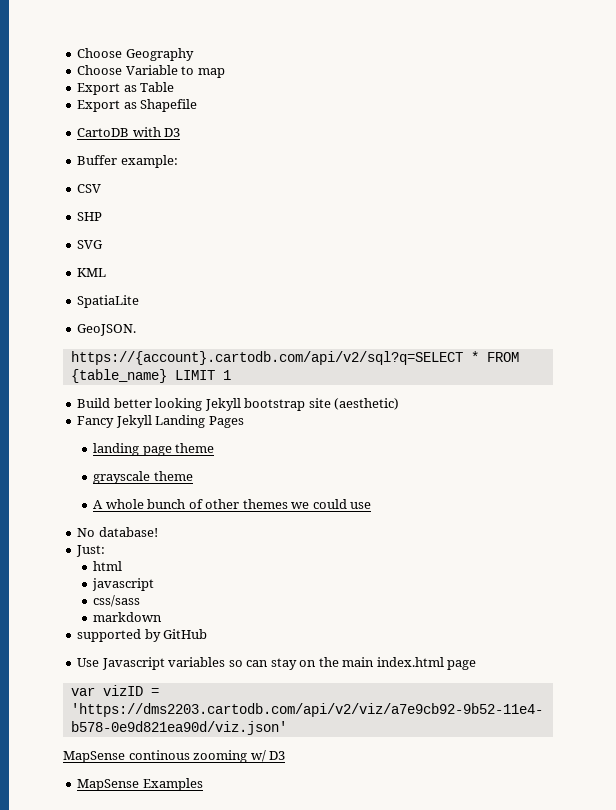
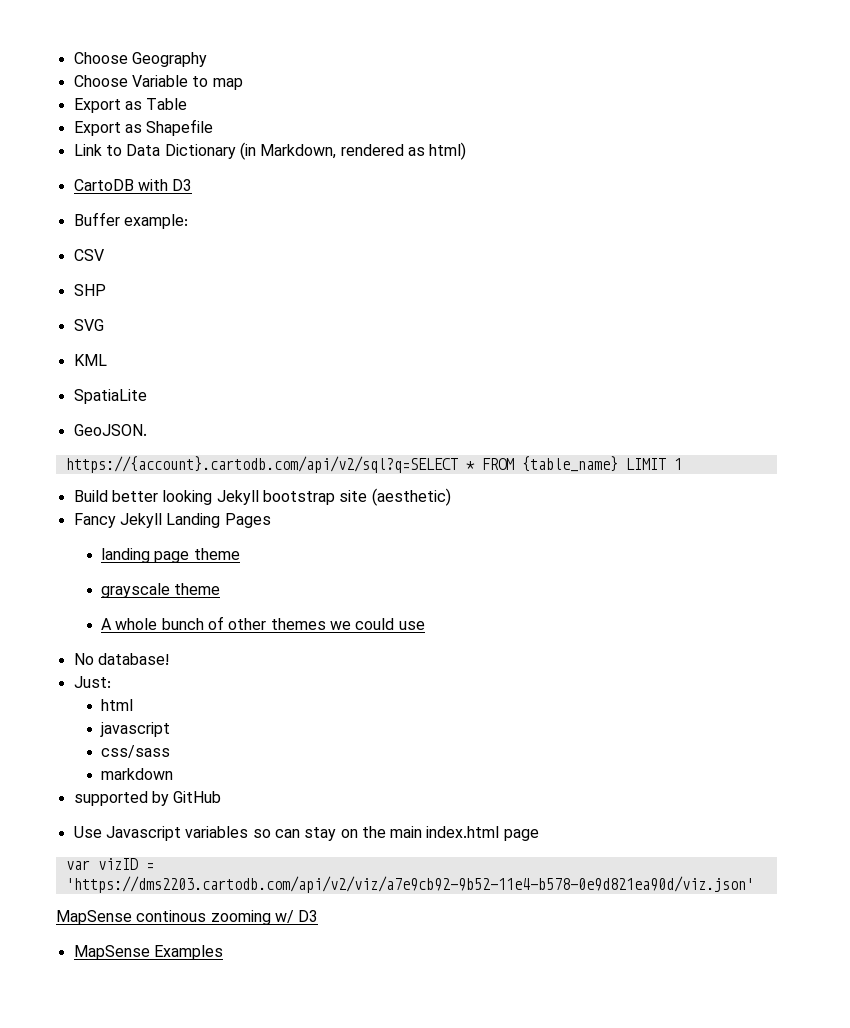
(198, 105) none -> [73,142,467,160] // Link to Data Dictionary (in Markdown, rendered as html)

